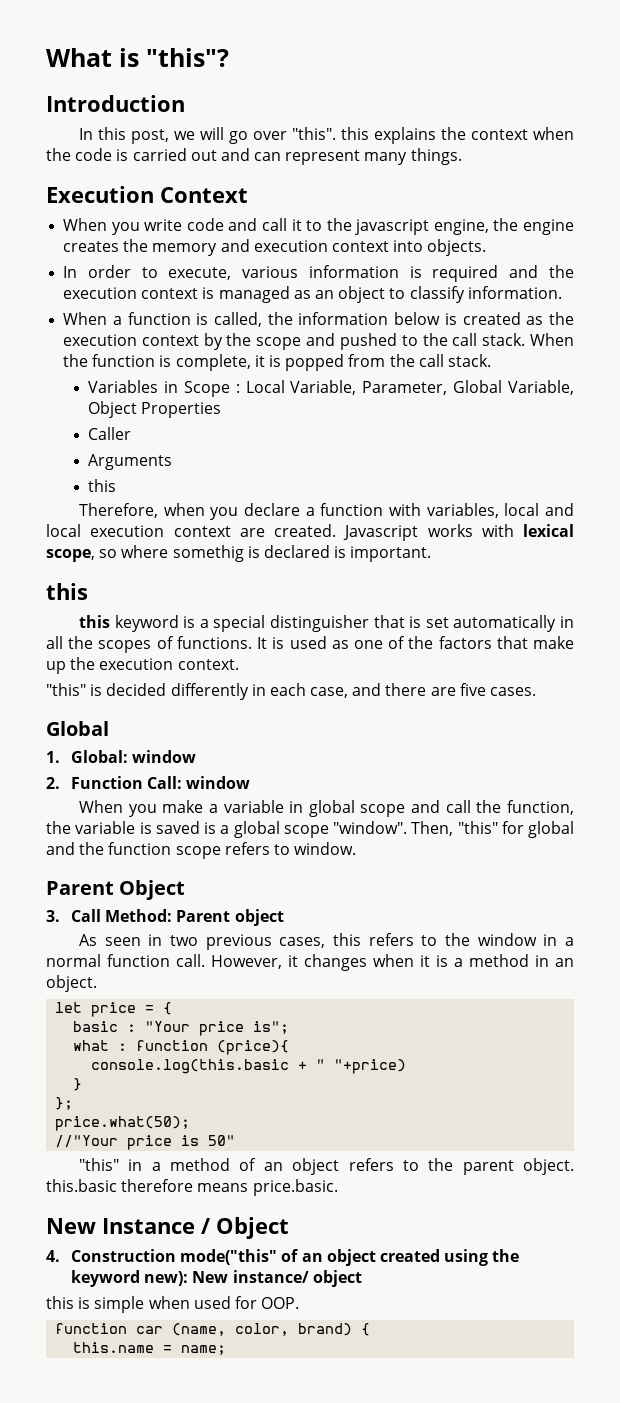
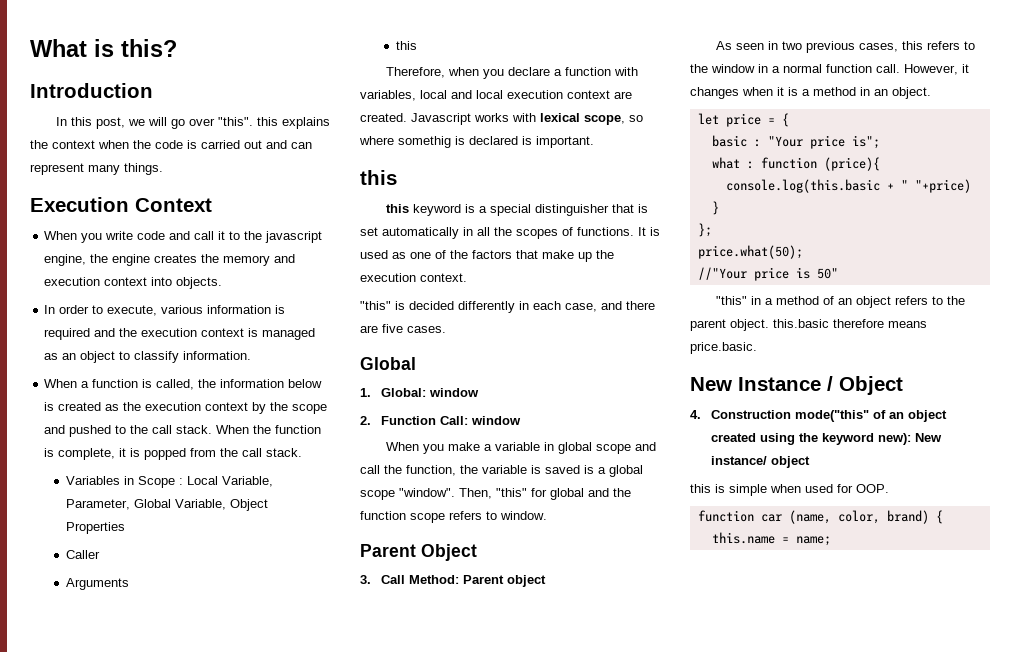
[146,48,229,67] "this"? -> [121,39,177,57] this?

